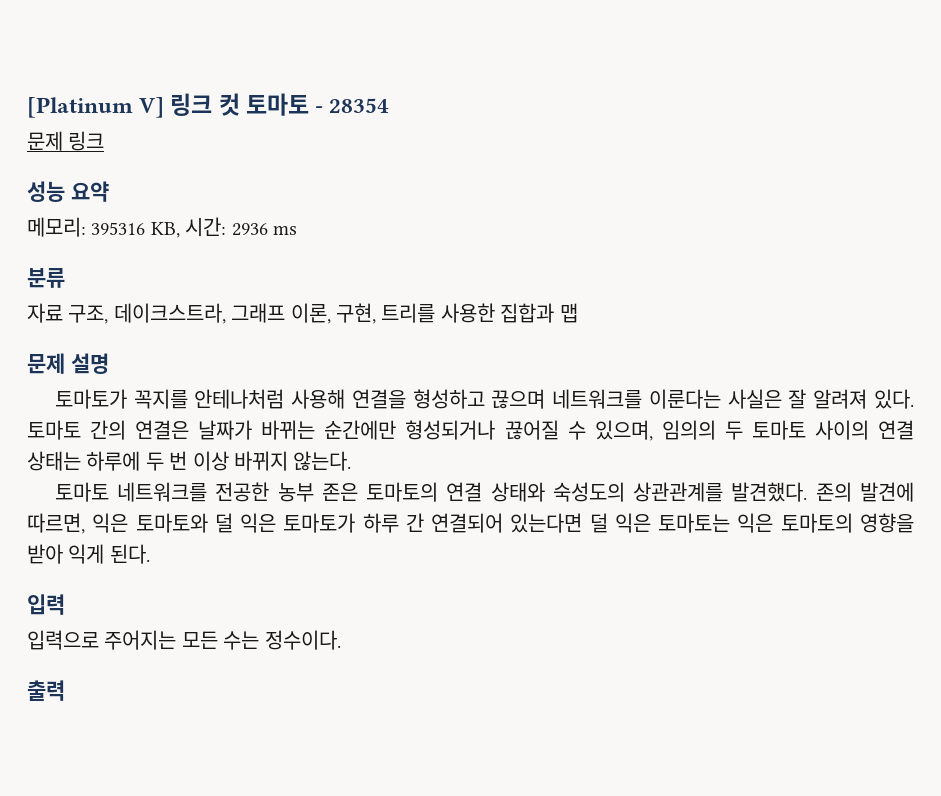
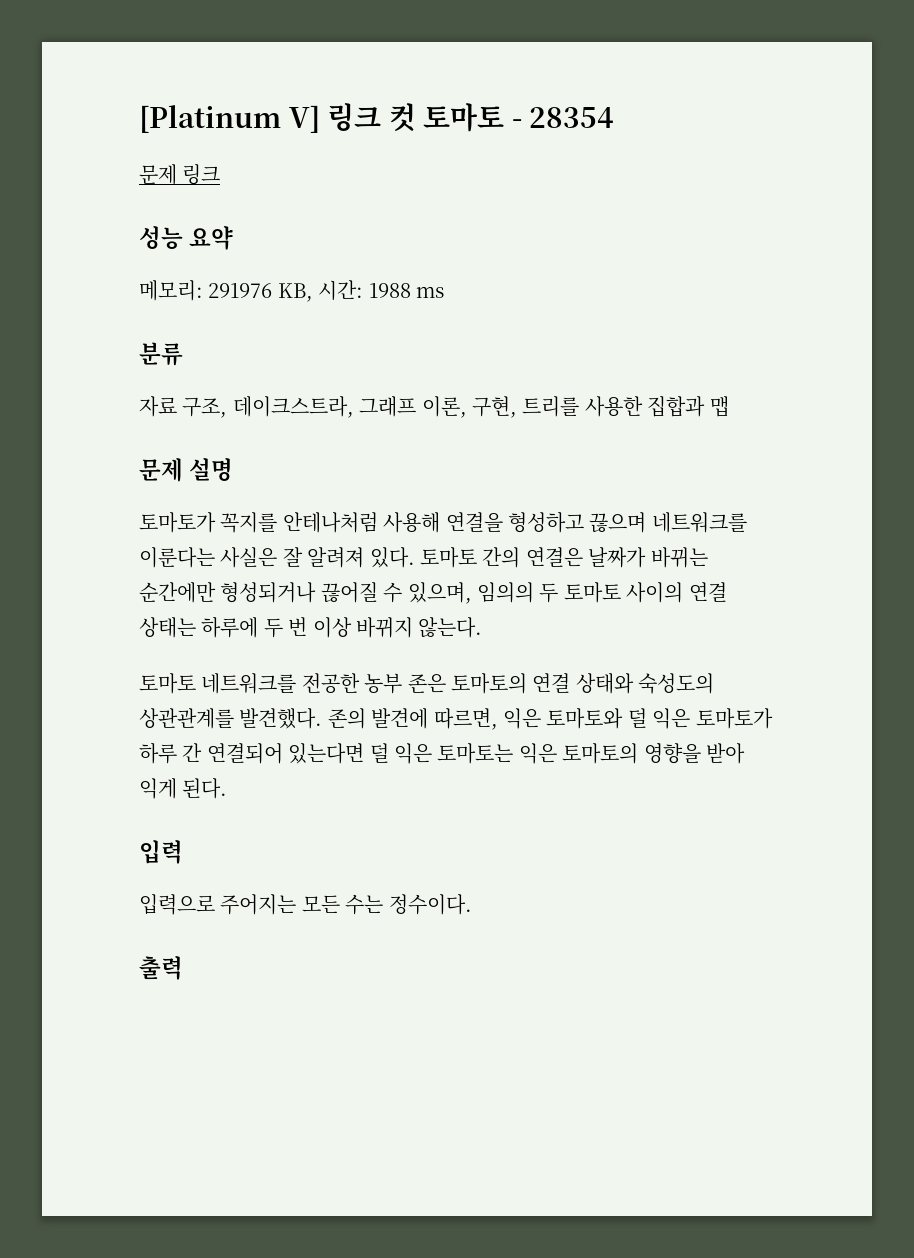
[91,222,146,235] 395316 -> [208,283,273,298] 291976
[231,223,268,236] 2936 -> [368,283,411,298] 1988

